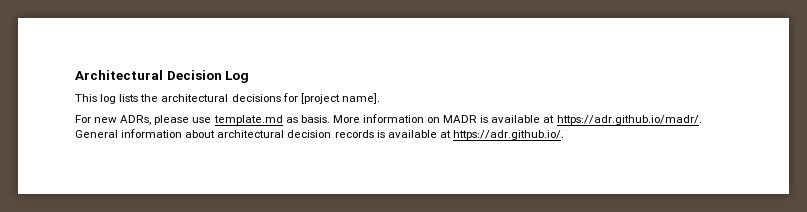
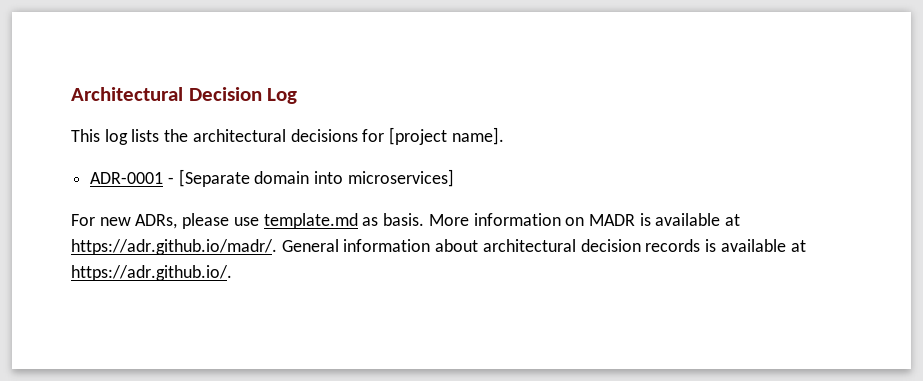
(380, 98) none -> [90,169,454,187] // ADR-0001 - [Separate domain into microservices]

